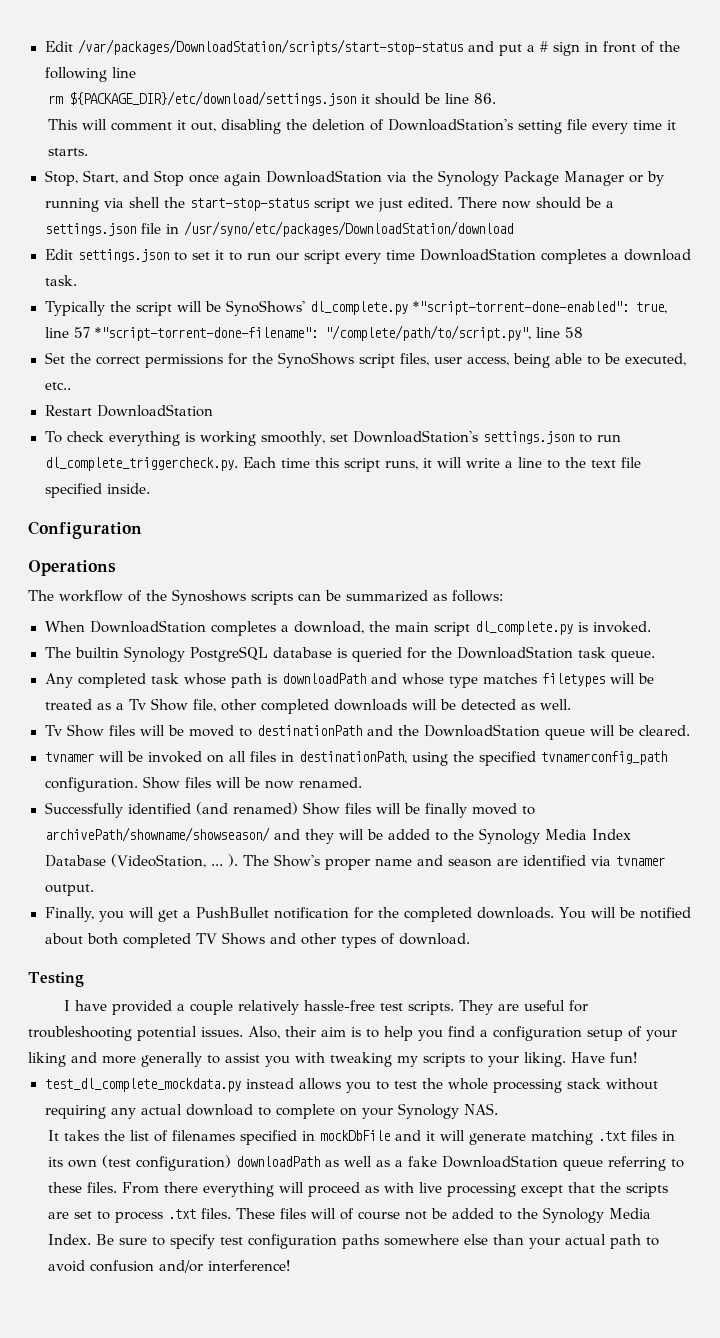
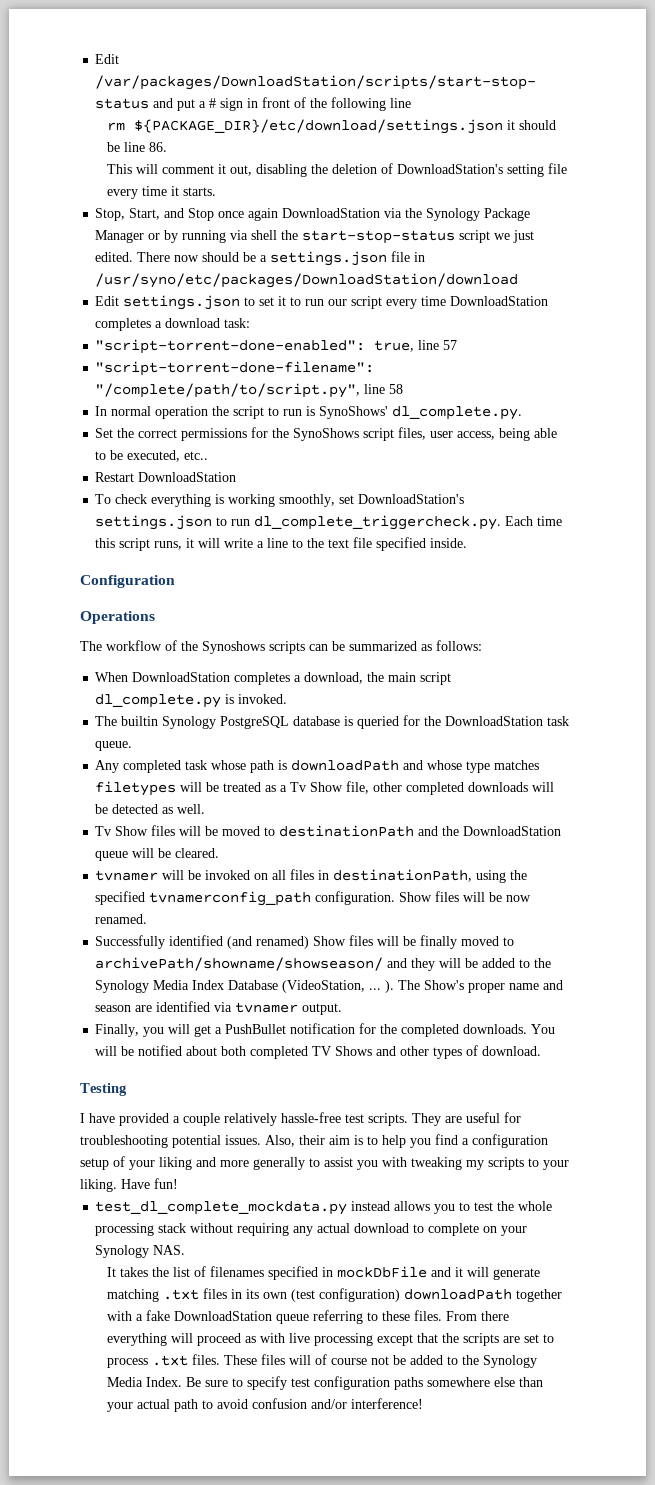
[44,275,77,286] [44,300,630,316] task. // Typically the script will be SynoShows' dl_complete.py *"script-torrent-done-enabled": -> [224,318,251,328] [95,339,366,354] task: // "script-torrent-done-enabled":
[94,327,318,341] *"script-torrent-done-filename": -> [95,361,375,376] // "script-torrent-done-filename":
(583, 332) none -> [95,406,523,420] // In normal operation the script to run is SynoShows' dl_complete.py.
[325,1156,391,1167] as well as -> [515,1289,562,1302] [106,1311,132,1321] together with

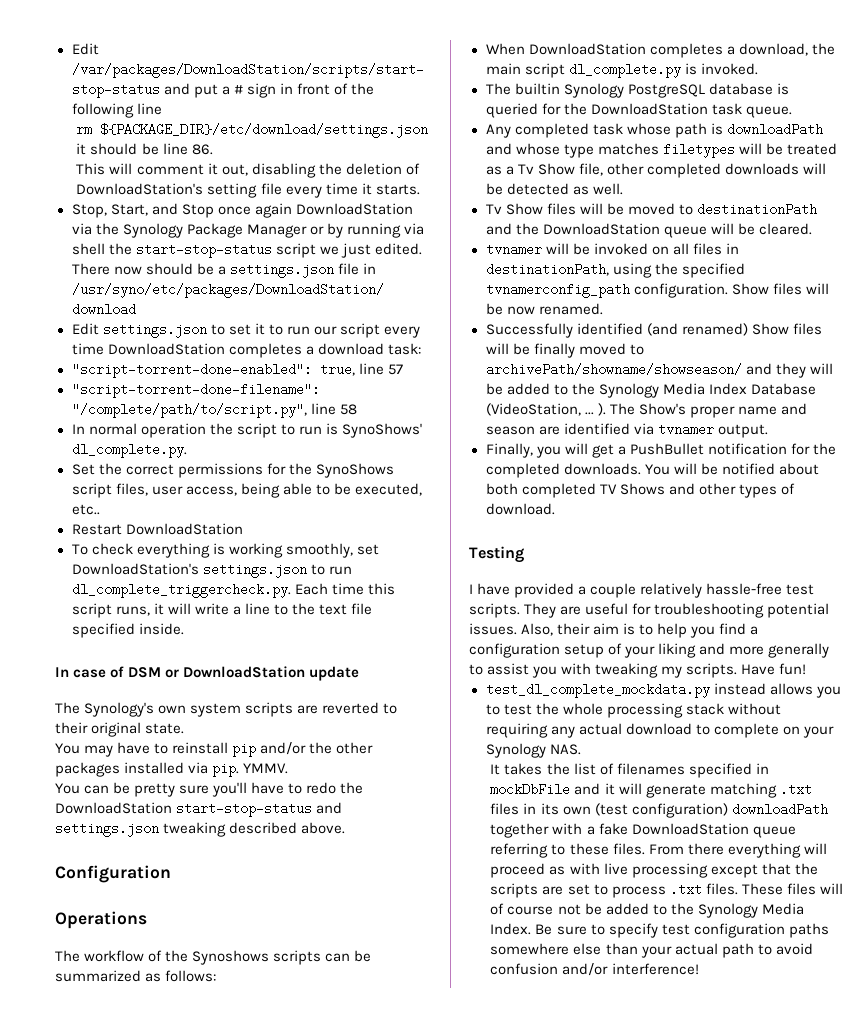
(468, 543) none -> [55,666,360,681] [55,702,398,717] [55,722,185,737] [55,742,374,757] [55,762,289,777] [55,782,364,797] [55,802,343,817] [55,822,346,837] // In case of DSM or DownloadStation update // The Synology's own system scripts are reverted to their original state. // You may have to reinstall pip and/or the other packages installed via pip. YMMV. // You can be pretty sure you'll have to redo the DownloadStation start-stop-status and settings.json tweaking described above.
[488,1157,569,1170] [80,1179,117,1192] scripts to your liking. -> [686,663,738,678] scripts.

